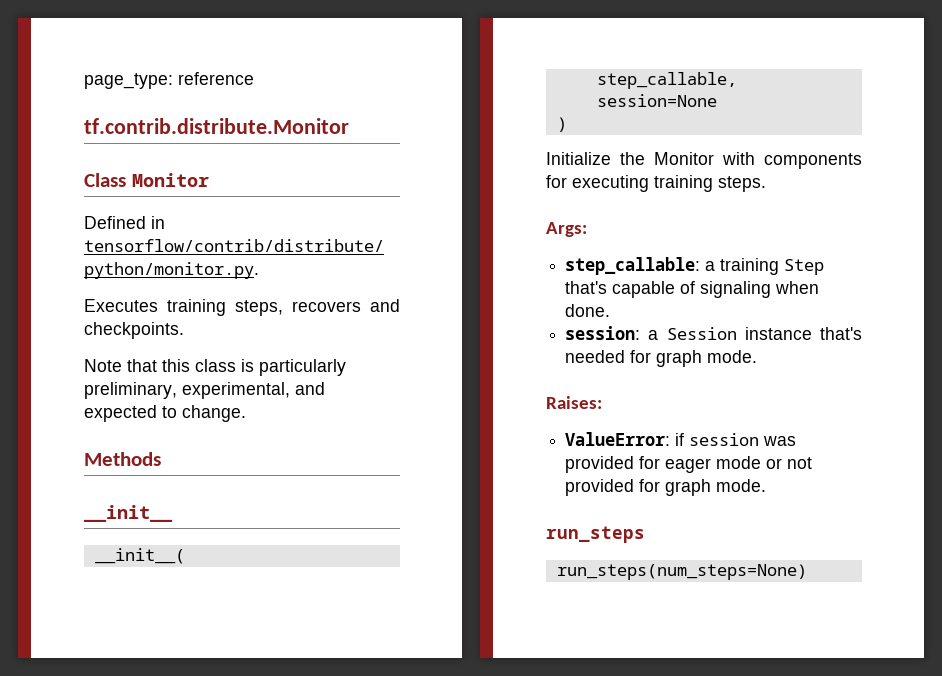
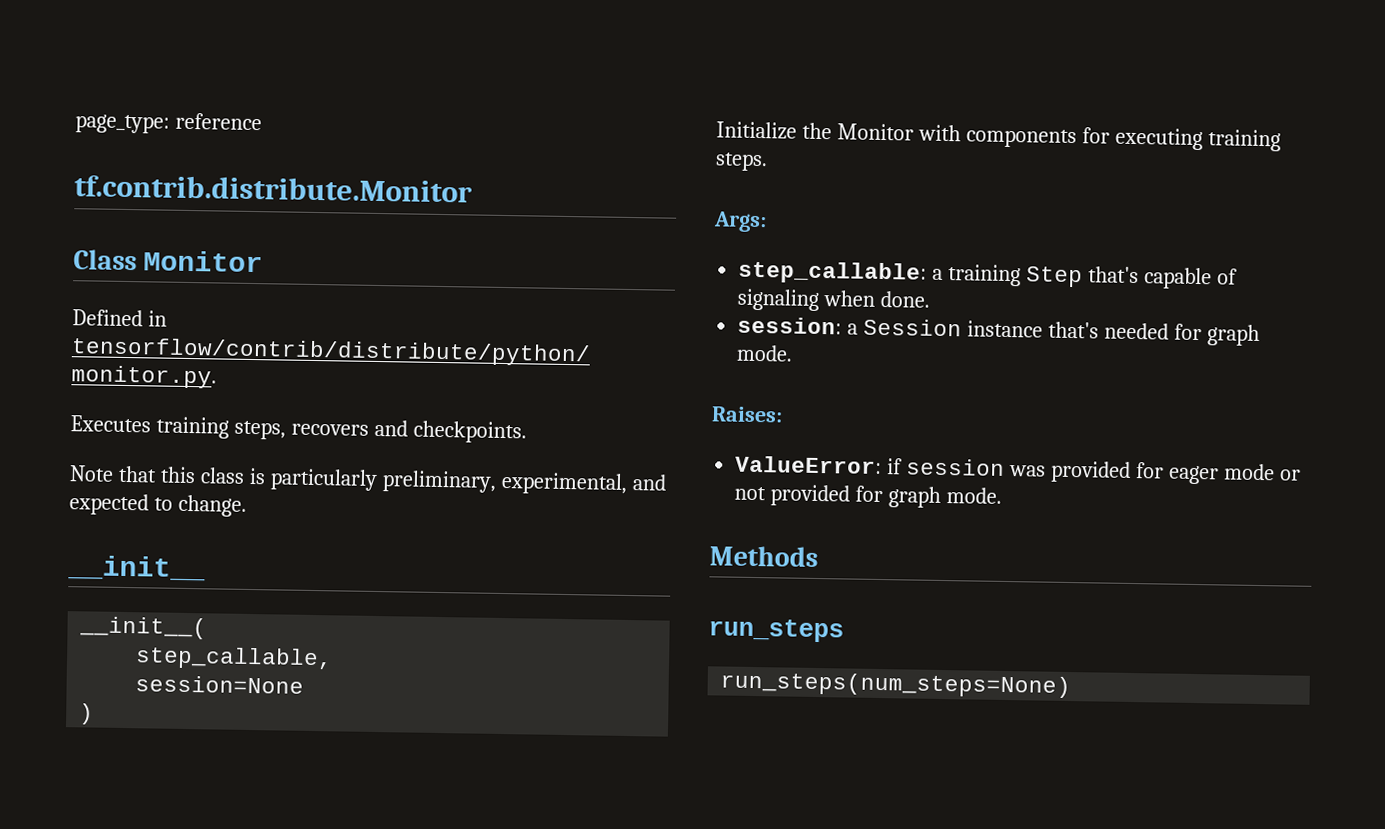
[84,452,161,466] // Methods -> (247, 505) none
(767, 485) none -> [709,545,818,568] // Methods

